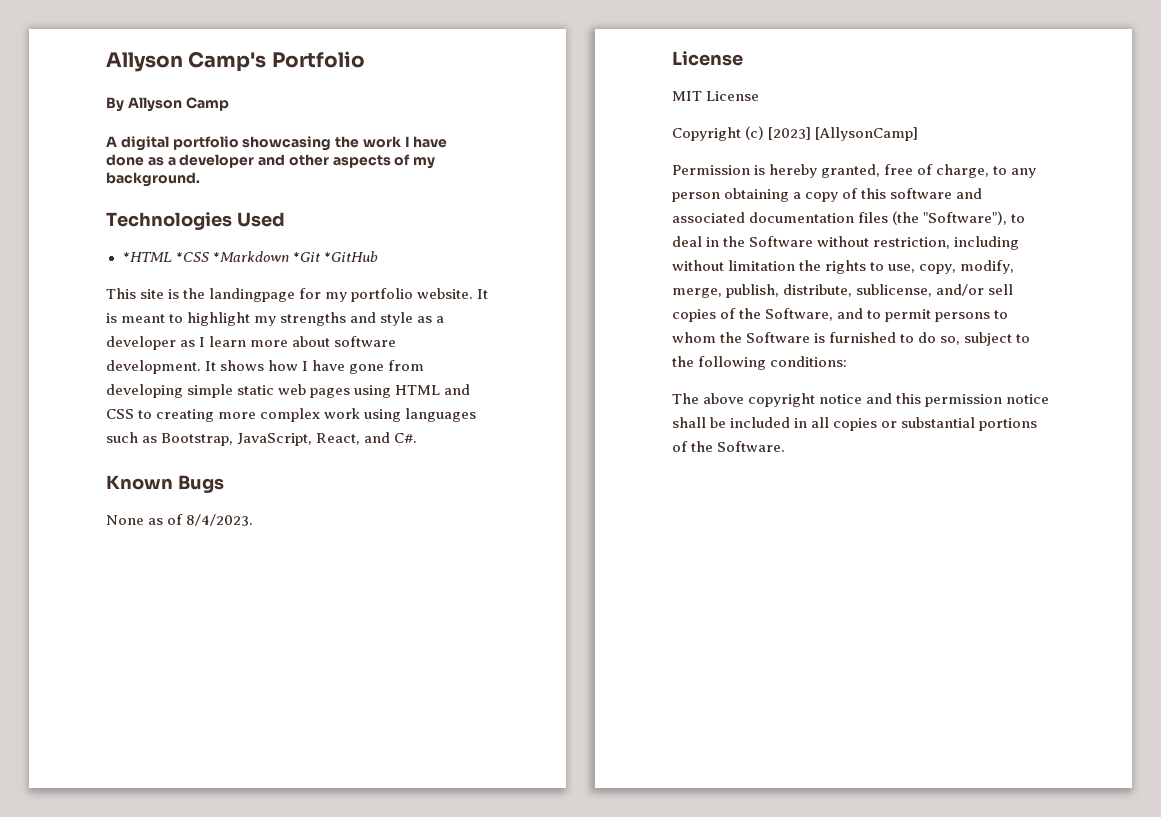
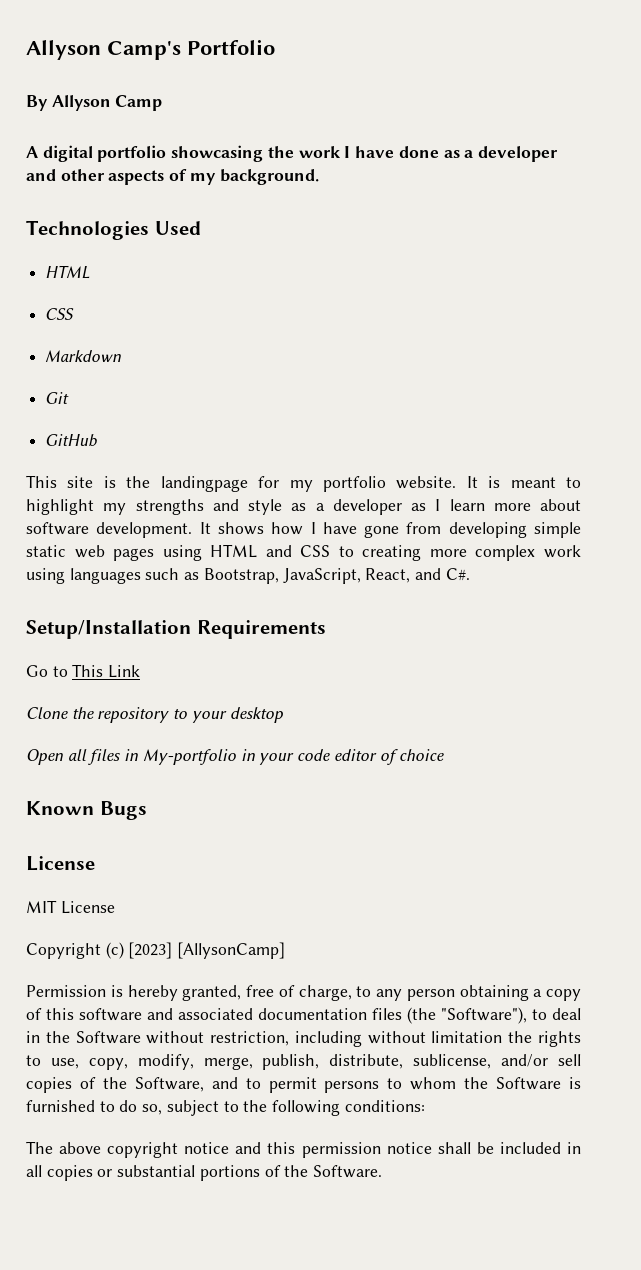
[122,251,378,262] *HTML *CSS *Markdown *Git *GitHub -> [45,265,91,279] [45,308,75,320] [45,350,123,362] [45,392,70,404] [45,434,98,447] HTML // CSS // Markdown // Git // GitHub
[106,475,224,493] [106,514,254,526] Known Bugs // None as of 8/4/2023. -> [26,620,326,639] [26,664,141,678] [26,707,283,723] [26,749,445,765] [26,801,147,820] Setup/Installation Requirements // Go to This Link // Clone the repository to your desktop // Open all files in My-portfolio in your code editor of choice // Known Bugs

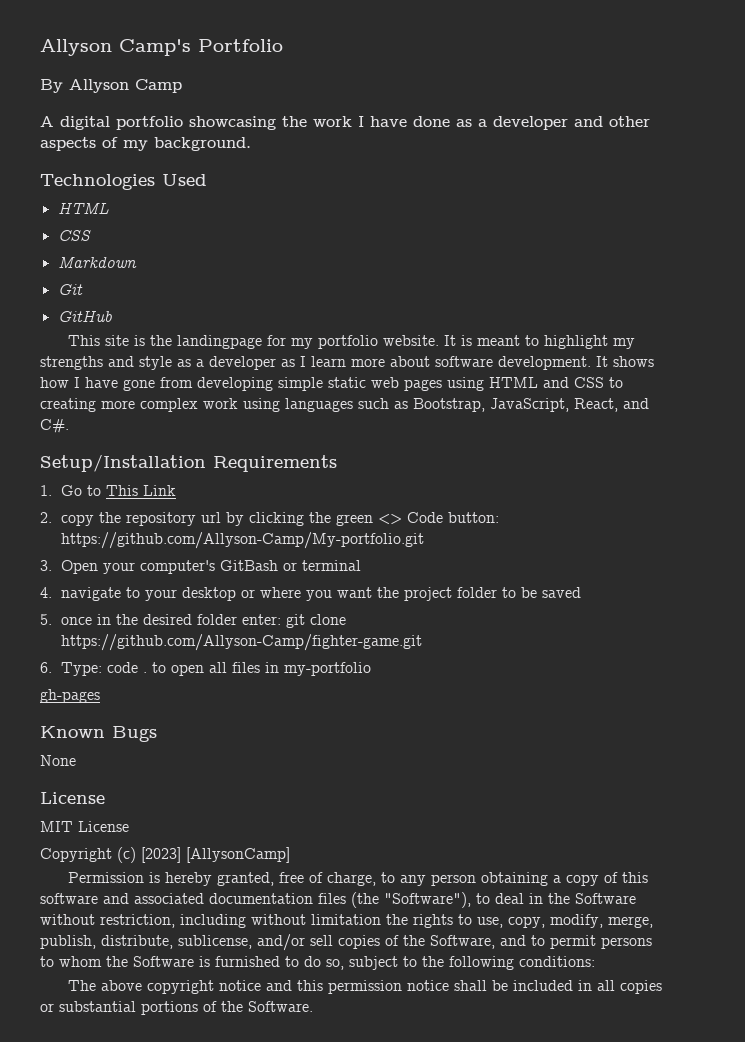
(326, 629) none -> [40,485,52,496] 1.
[26,707,283,723] [26,749,445,765] Clone the repository to your desktop // Open all files in My-portfolio in your code editor of choice -> [40,512,499,526] [60,532,424,549] [40,560,361,574] [40,587,581,601] [40,614,346,628] [60,634,422,651] [40,662,371,676] [40,689,100,703] 2. copy the repository url by clicking the green <> Code button: https://github.com/Allyson-Camp/My-portfolio.git // 3. Open your computer's GitBash or terminal // 4. navigate to your desktop or where you want the project folder to be saved // 5. once in the desired folder enter: git clone https://github.com/Allyson-Camp/fighter-game.git // 6. Type: code . to open all files in my-portfolio // gh-pages
(147, 810) none -> [40,755,76,766] // None

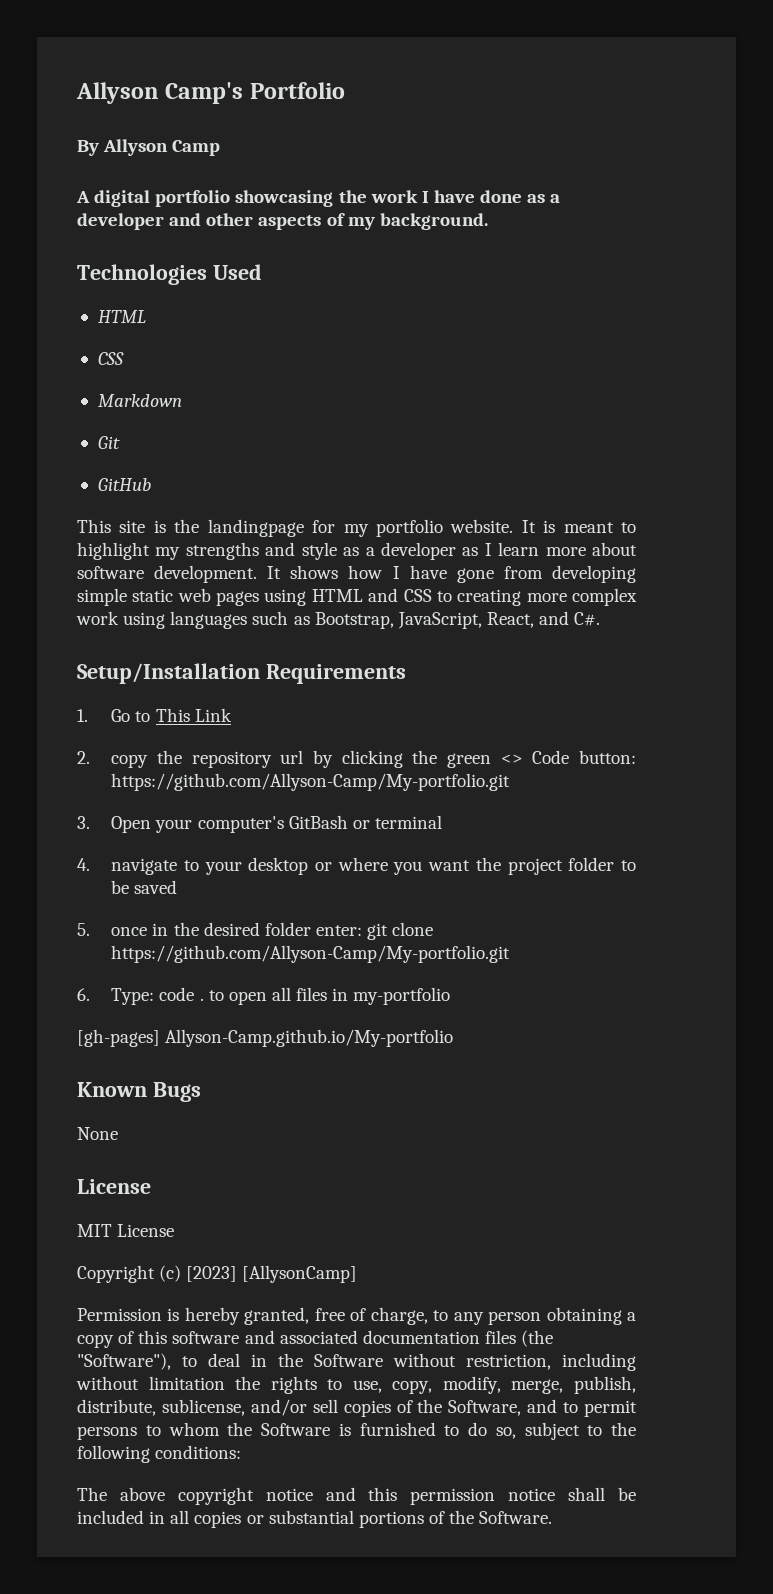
[60,634,422,651] https://github.com/Allyson-Camp/fighter-game.git -> [111,945,511,963] https://github.com/Allyson-Camp/My-portfolio.git
[40,689,100,703] gh-pages -> [77,1029,454,1047] [gh-pages] Allyson-Camp.github.io/My-portfolio

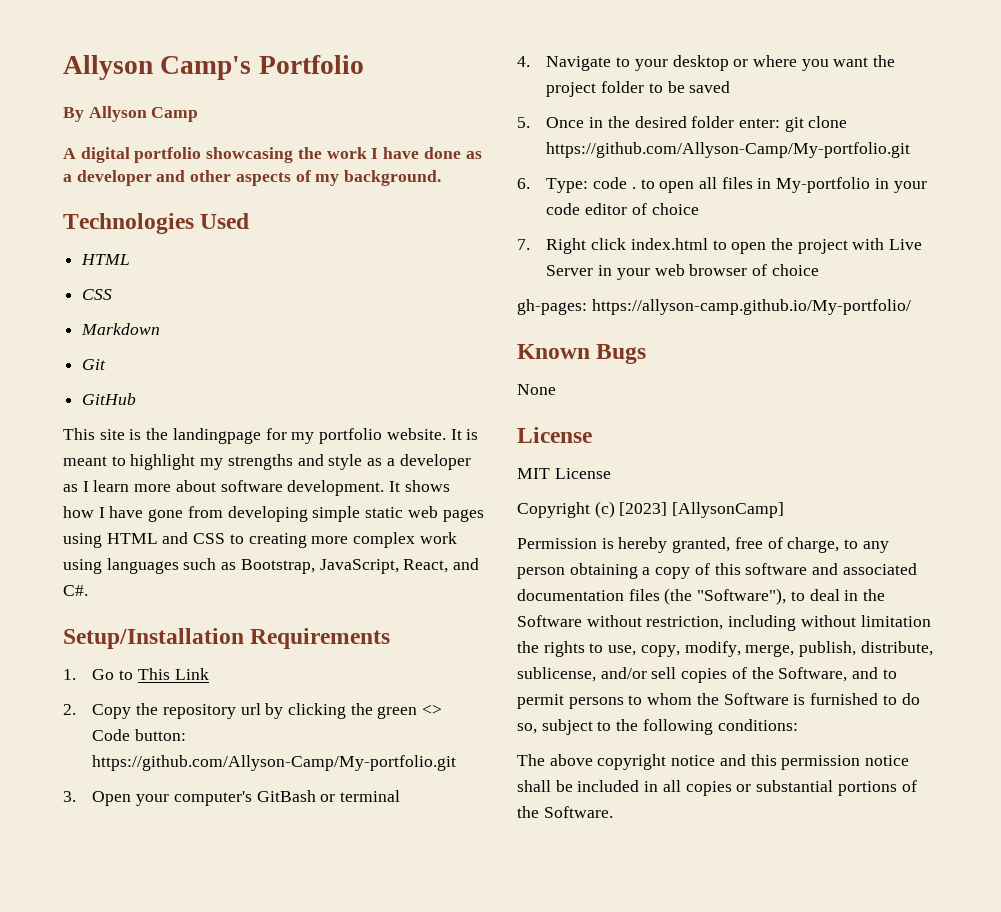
[111,754,149,768] copy -> [92,704,132,719] Copy
[111,858,178,875] navigate -> [546,56,612,71] Navigate
[111,927,148,936] once -> [546,117,585,128] Once
[353,987,451,1005] [77,1029,454,1047] my-portfolio // [gh-pages] Allyson-Camp.github.io/My-portfolio -> [776,177,927,193] [546,203,699,215] [517,238,923,254] [546,264,819,280] [517,299,911,315] My-portfolio in your code editor of choice // 7. Right click index.html to open the project with Live Server in your web browser of choice // gh-pages: https://allyson-camp.github.io/My-portfolio/

